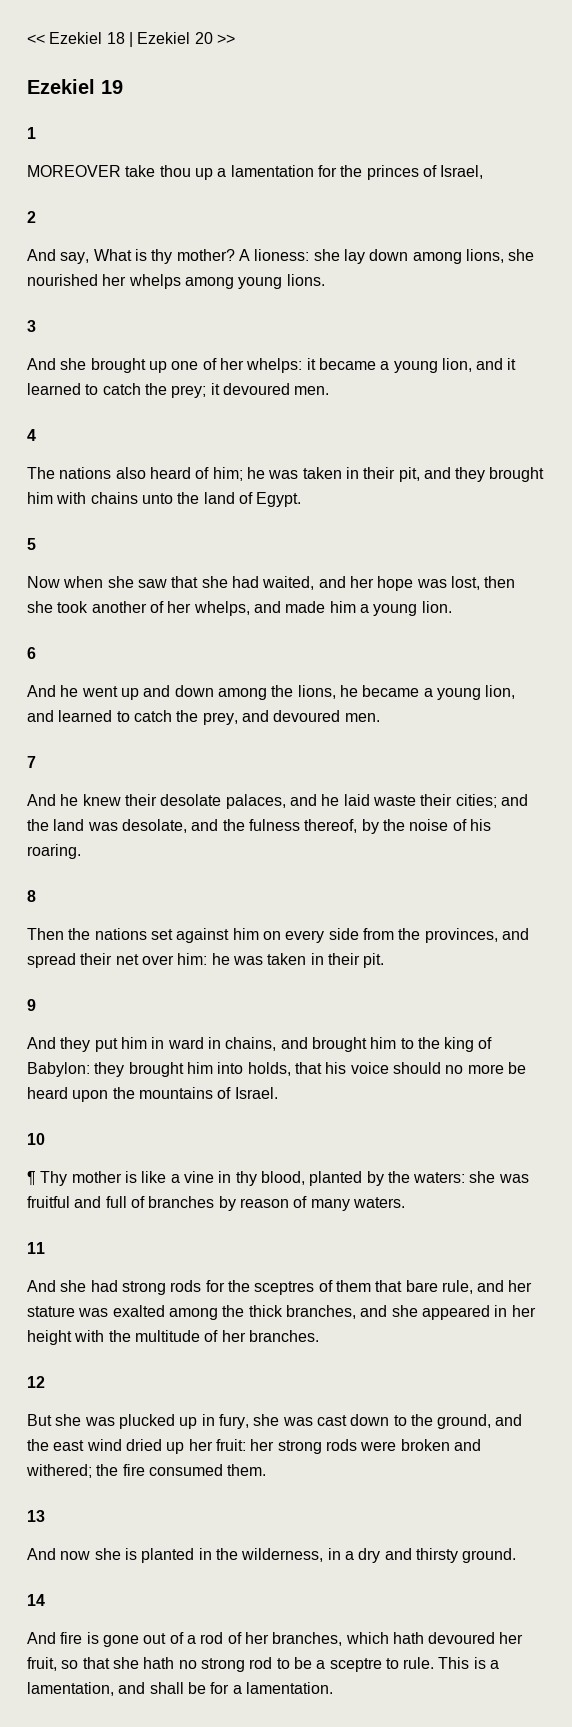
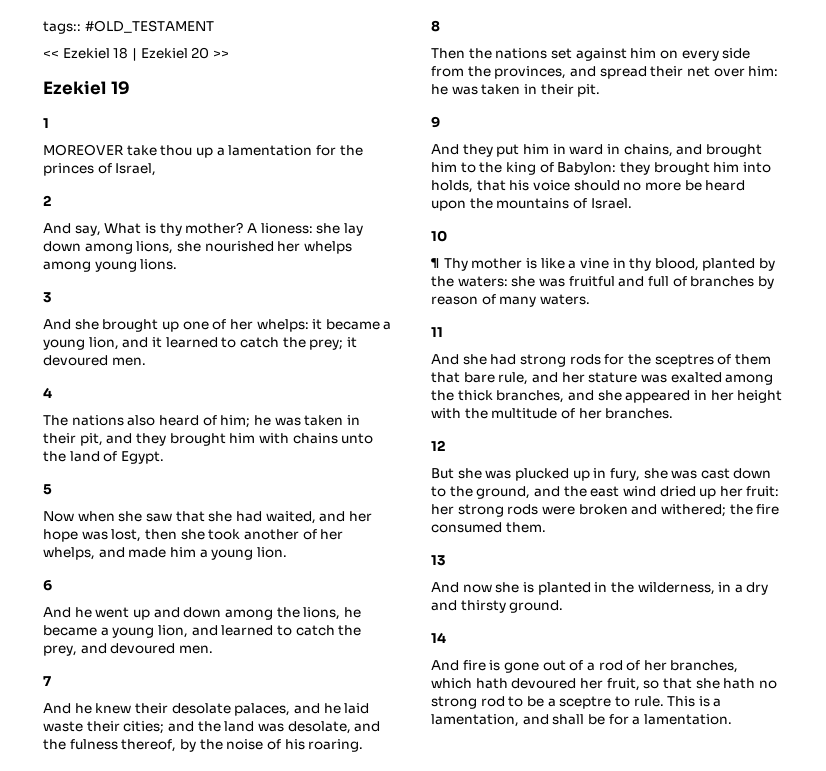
(27, 39) none -> [43,20,214,34] tags:: #OLD_TESTAMENT //

